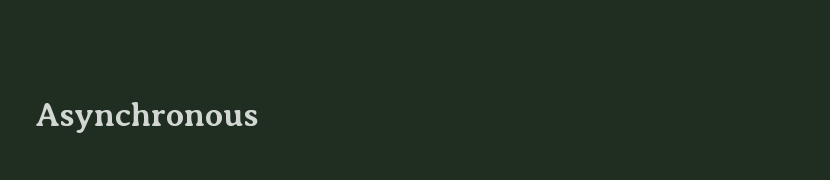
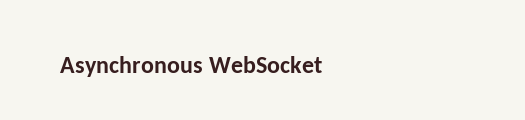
(258, 117) none -> [209,56,323,73] WebSocket

